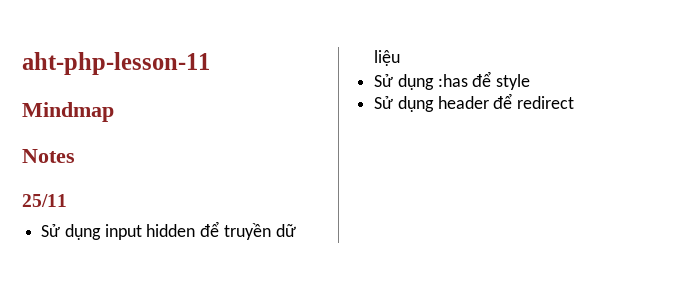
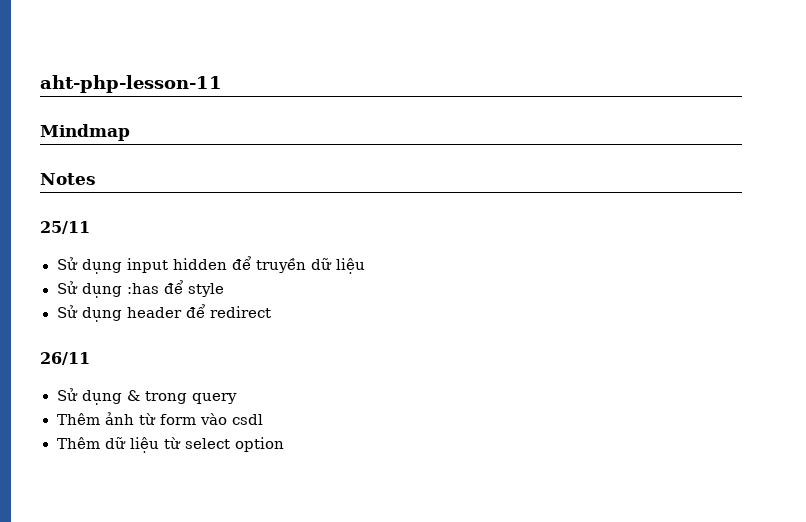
(575, 102) none -> [40,352,90,365] [56,388,237,405] [56,412,263,425] [56,437,284,453] // 26/11 // Sử dụng & trong query // Thêm ảnh từ form vào csdl // Thêm dữ liệu từ select option

